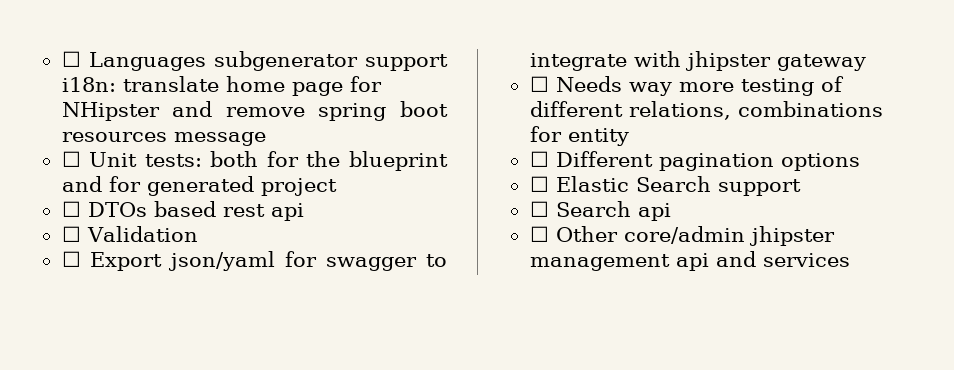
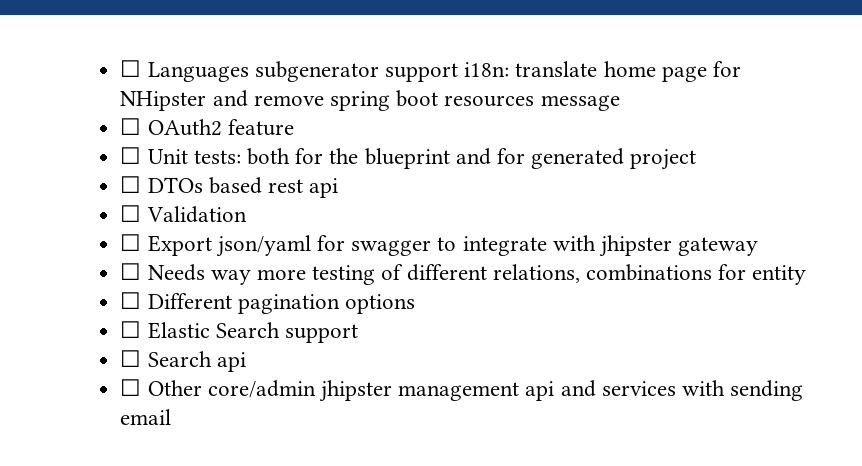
(266, 139) none -> [120,118,294,136] // ☐ OAuth2 feature
(850, 260) none -> [681,380,804,401] [120,409,172,425] with sending email

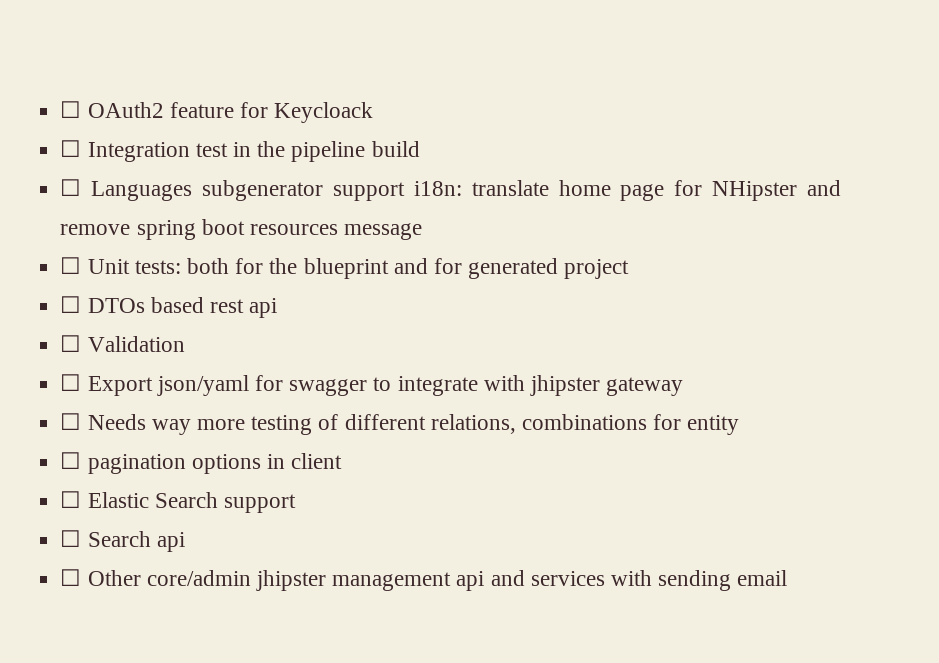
[120,60,142,77] ☐ -> [60,101,374,123] [60,140,420,162] [60,179,82,196] ☐ OAuth2 feature for Keycloack // ☐ Integration test in the pipeline build // ☐
[120,118,294,136] // ☐ OAuth2 feature -> (423, 231) none
[147,293,232,309] Different -> (82, 460) none
(415, 304) none -> [266,453,343,469] in client

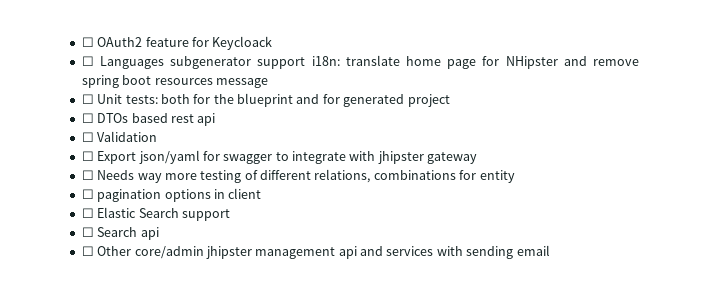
[60,140,420,162] // ☐ Integration test in the pipeline build -> (273, 43) none

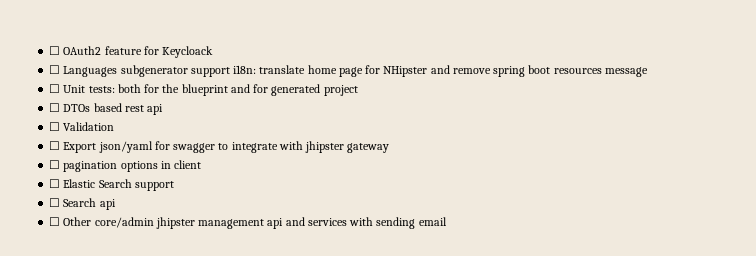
[81,169,515,183] // ☐ Needs way more testing of different relations, combinations for entity -> (390, 148) none

